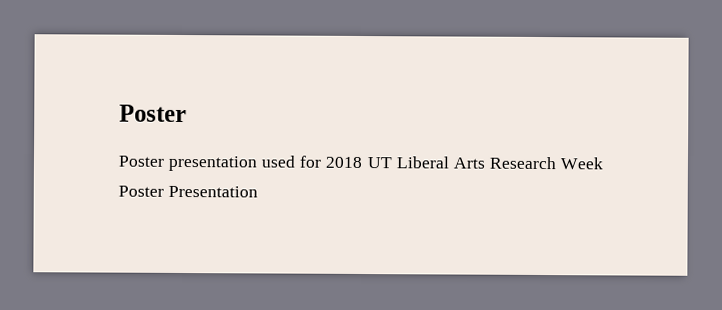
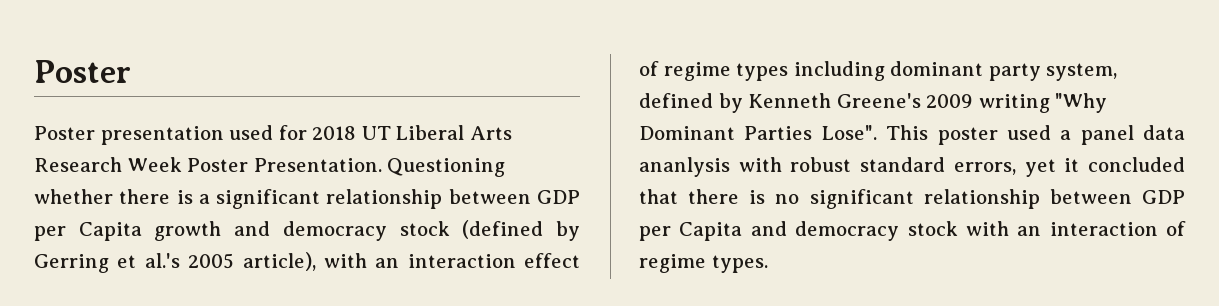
[167,185,258,198] Presentation -> [253,158,506,177] [34,189,580,209] [34,220,580,241] [34,252,580,273] [639,61,1118,81] [639,93,1108,113] [639,125,1185,145] [639,157,1185,177] [639,189,1185,209] [639,221,1186,241] [639,254,768,273] Presentation. Questioning whether there is a significant relationship between GDP per Capita growth and democracy stock (defined by Gerring et al.'s 2005 article), with an interaction effect of regime types including dominant party system, defined by Kenneth Greene's 2009 writing "Why Dominant Parties Lose". This poster used a panel data ananlysis with robust standard errors, yet it concluded that there is no significant relationship between GDP per Capita and democracy stock with an interaction of regime types.

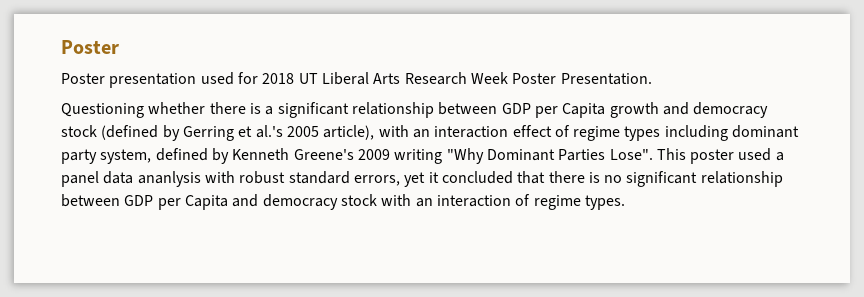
(382, 165) none -> (652, 79) //

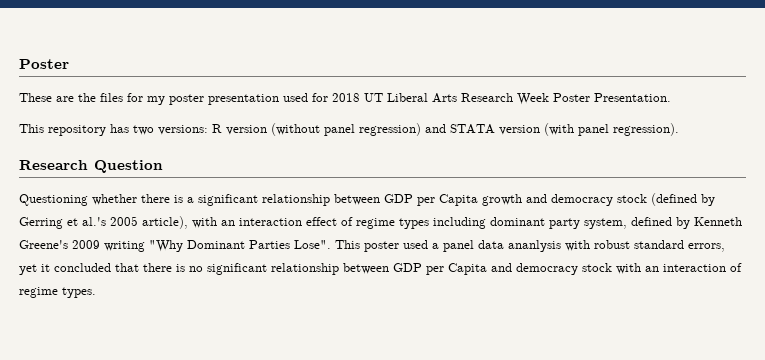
[61,73,105,84] Poster -> [19,93,204,105] These are the files for my poster
(652, 79) none -> [19,123,679,136] [19,160,163,173] // This repository has two versions: R version (without panel regression) and STATA version (with panel regression). // Research Question

